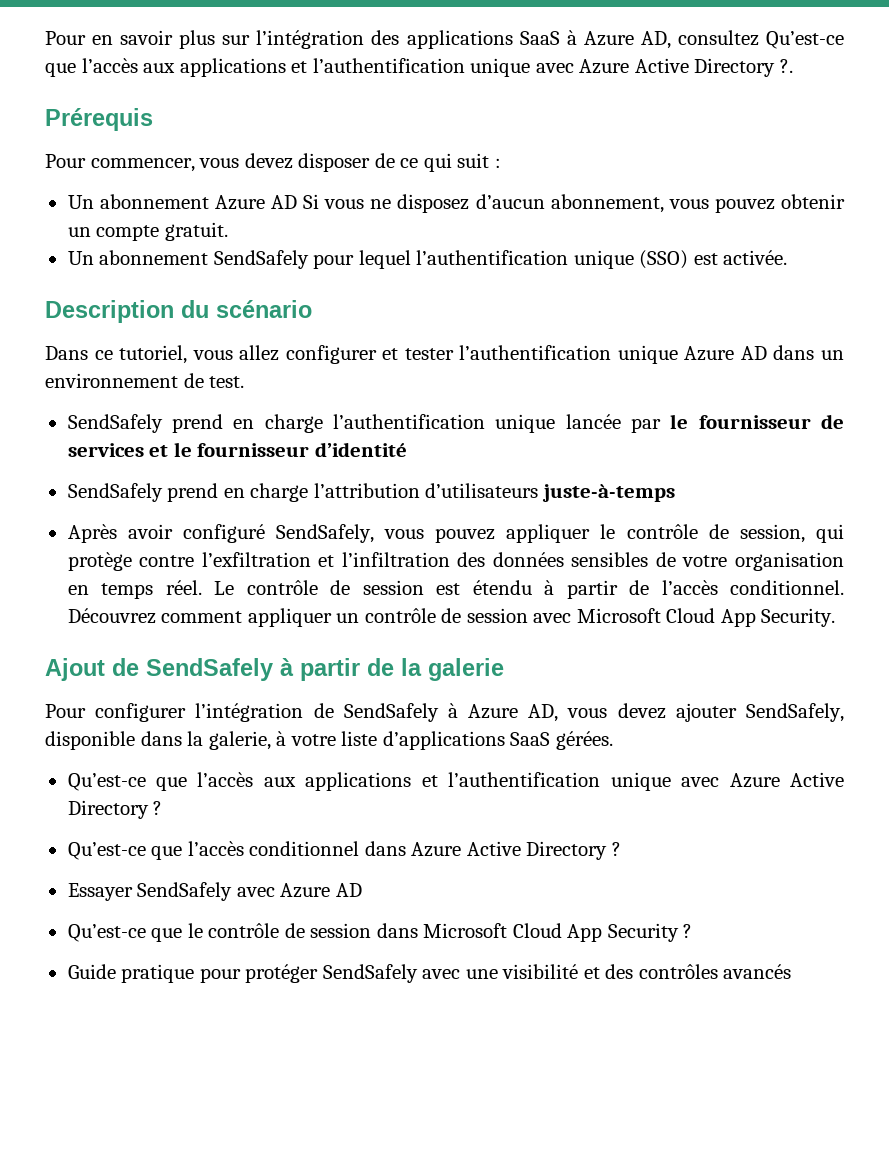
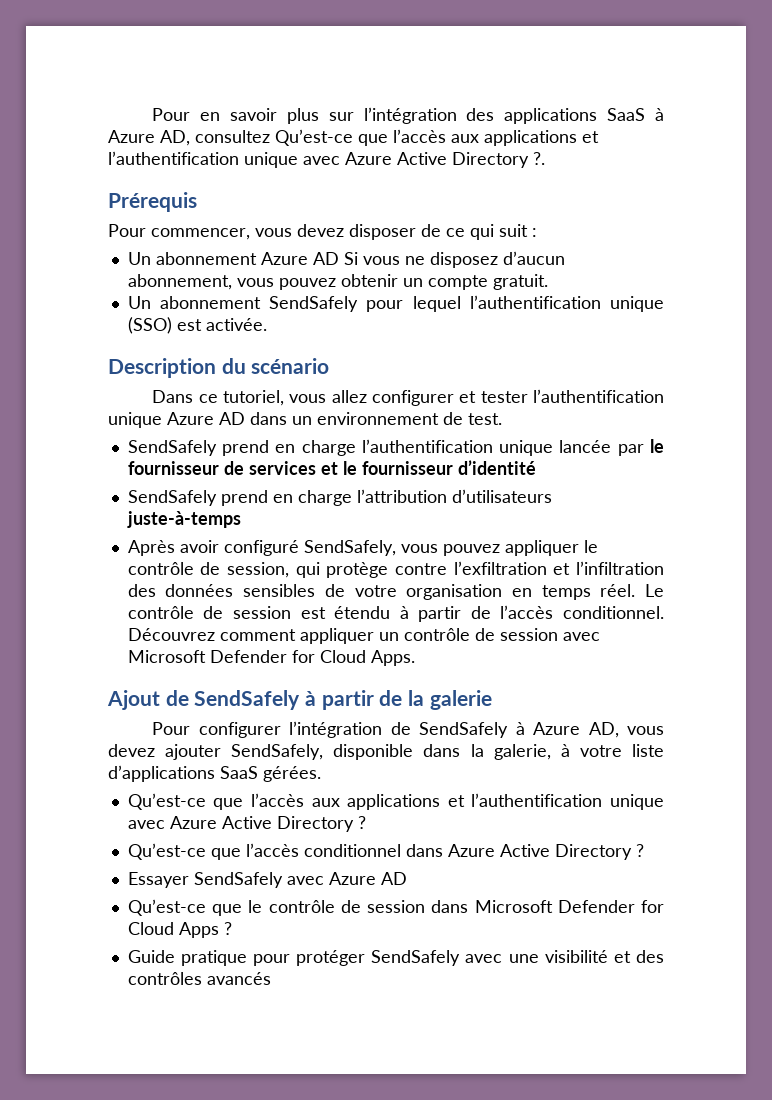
[666,608,836,627] Cloud App Security. -> [209,650,415,666] Defender for Cloud Apps.
[512,923,679,942] Cloud App Security -> [557,900,665,913] [127,922,219,938] Defender for Cloud Apps

